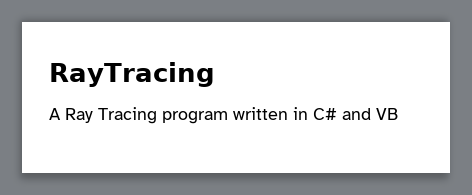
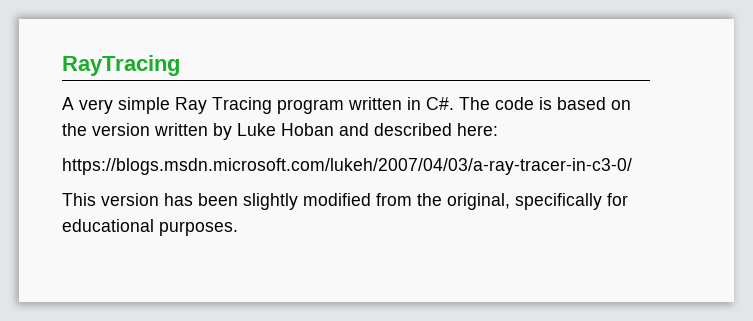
(61, 114) none -> [79,97,170,114] very simple
[313,108,398,120] C# and VB -> [426,97,631,110] [62,123,498,140] [62,158,632,175] [62,193,628,210] [62,219,238,236] C#. The code is based on the version written by Luke Hoban and described here: // https://blogs.msdn.microsoft.com/lukeh/2007/04/03/a-ray-tracer-in-c3-0/ // This version has been slightly modified from the original, specifically for educational purposes.

